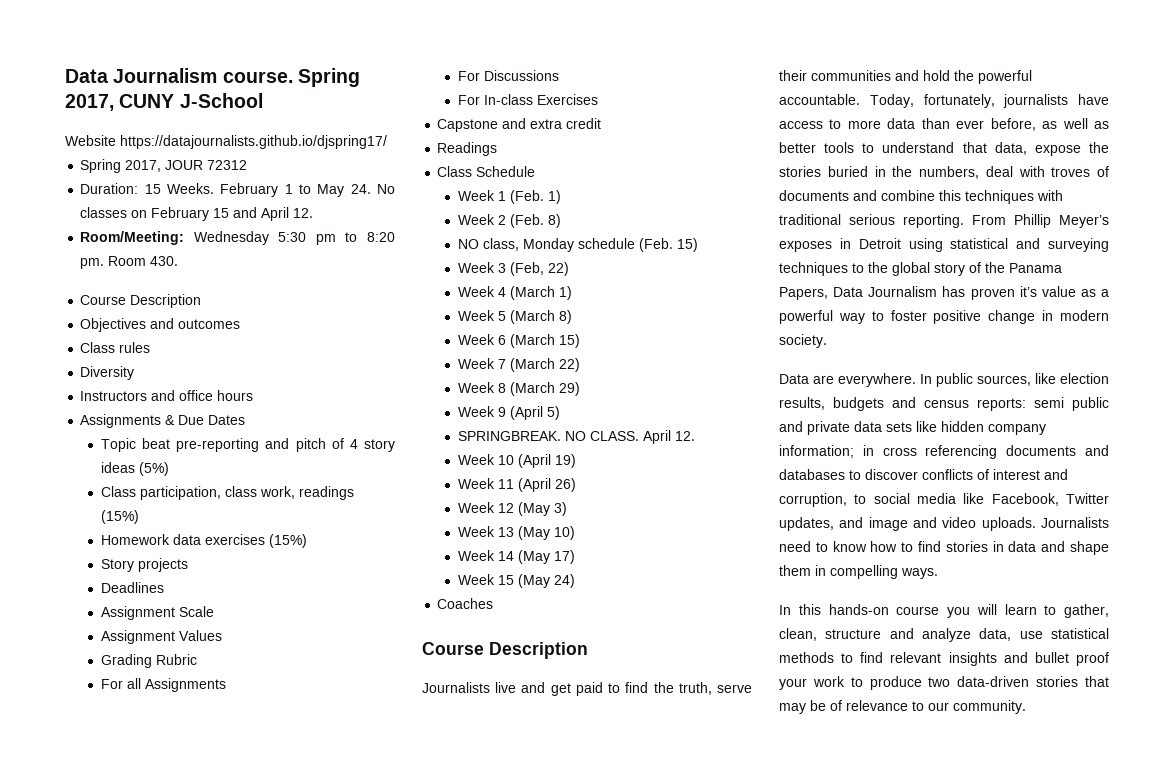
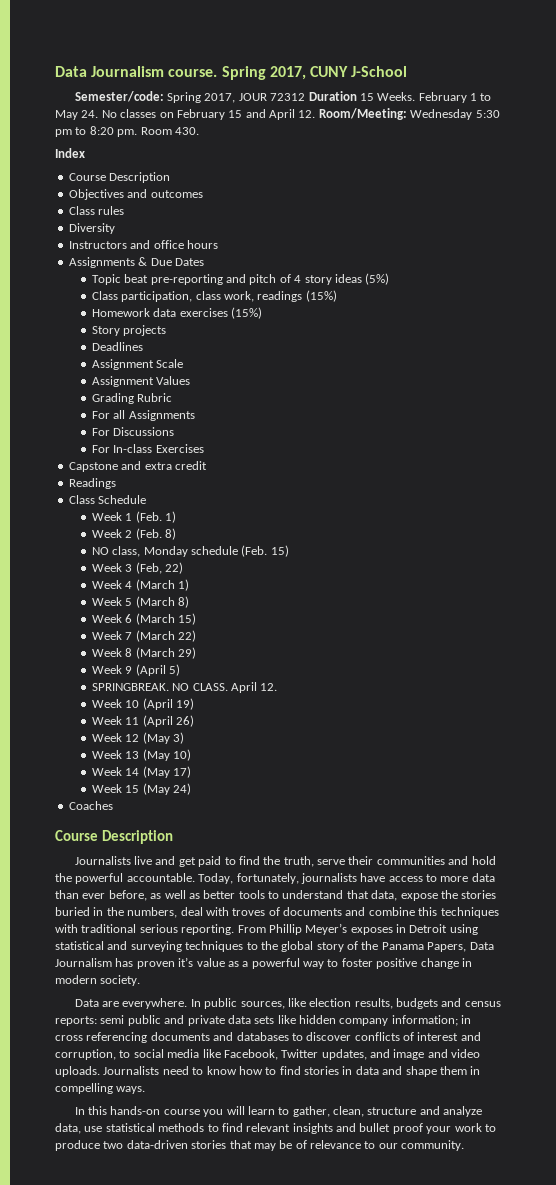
[65,135,387,149] Website https://datajournalists.github.io/djspring17/ // -> [74,91,164,102] Semester/code:
[80,183,139,194] // Duration: -> [308,91,357,101] Duration
(314, 213) // -> (316, 114) none
(179, 261) none -> [55,148,85,158] // Index

